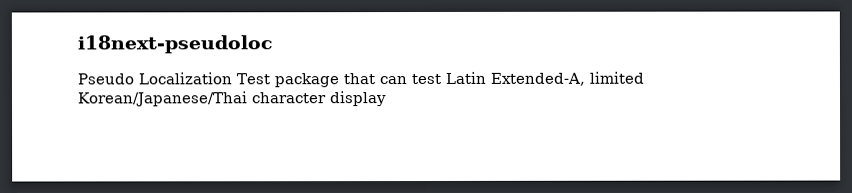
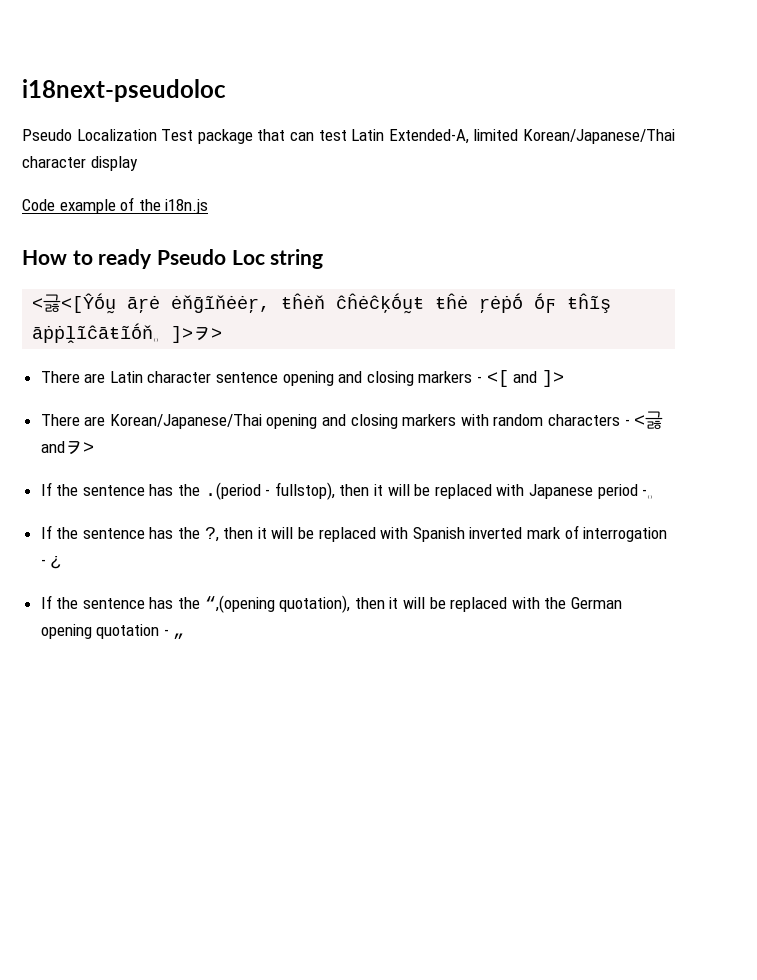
(387, 99) none -> [22,197,209,214] [22,249,324,269] [32,293,612,314] [32,323,223,343] [40,370,564,387] [40,411,664,430] [40,441,94,455] [40,482,666,500] [40,525,668,542] [40,556,62,569] [40,595,622,613] [40,624,185,639] // Code example of the i18n.js // How to ready Pseudo Loc string // <긇<[Ŷṓṵ āŗė ėňḡĩňėėŗ, ŧĥėň ĉĥėĉķṓṵŧ ŧĥė ŗėṗṓ ṓϝ ŧĥĩş āṗṗḽĩĉāŧĩṓň。]>ヲ> // There are Latin character sentence opening and closing markers - <[ and ]> // There are Korean/Japanese/Thai opening and closing markers with random characters - <긇 andヲ> // If the sentence has the .(period - fullstop), then it will be replaced with Japanese period -。 // If the sentence has the ?, then it will be replaced with Spanish inverted mark of interrogation - ¿ // If the sentence has the “,(opening quotation), then it will be replaced with the German opening quotation - „

